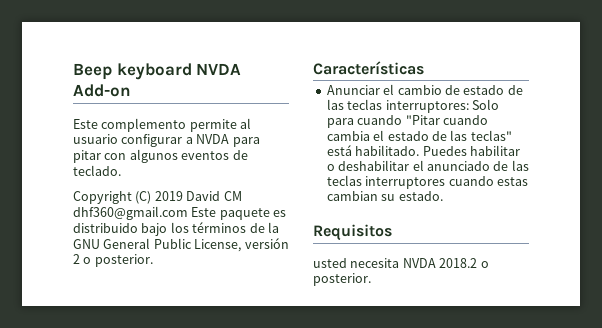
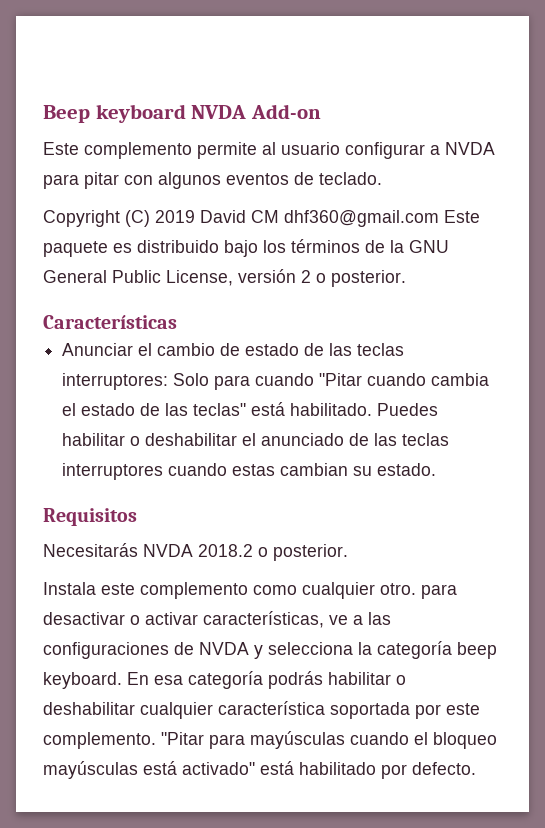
[313,258,400,268] usted necesita -> [43,543,138,557] Necesitarás
(371, 279) none -> [43,582,457,599] [43,611,391,628] [43,641,497,659] [43,671,406,689] [43,701,480,719] [43,731,497,749] [43,761,476,779] // Instala este complemento como cualquier otro. para desactivar o activar características, ve a las configuraciones de NVDA y selecciona la categoría beep keyboard. En esa categoría podrás habilitar o deshabilitar cualquier característica soportada por este complemento. "Pitar para mayúsculas cuando el bloqueo mayúsculas está activado" está habilitado por defecto.

